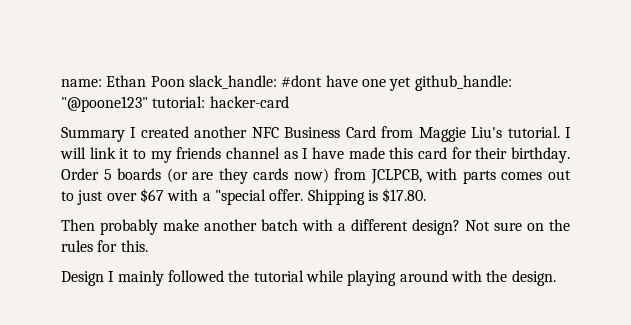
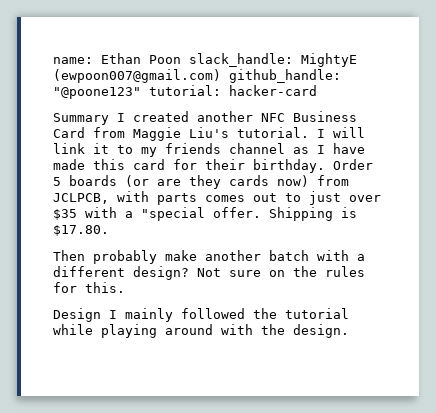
[281,75,412,91] #dont have one yet -> [301,53,357,67] [53,69,221,83] MightyE (ewpoon007@gmail.com)
[139,188,164,203] $67 -> [53,209,77,220] $35

